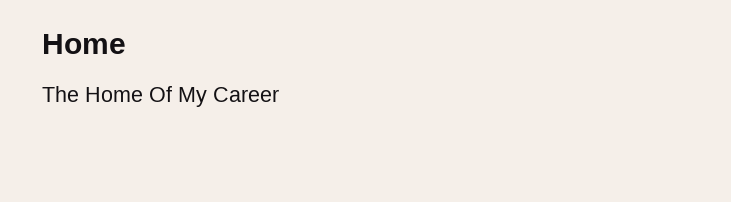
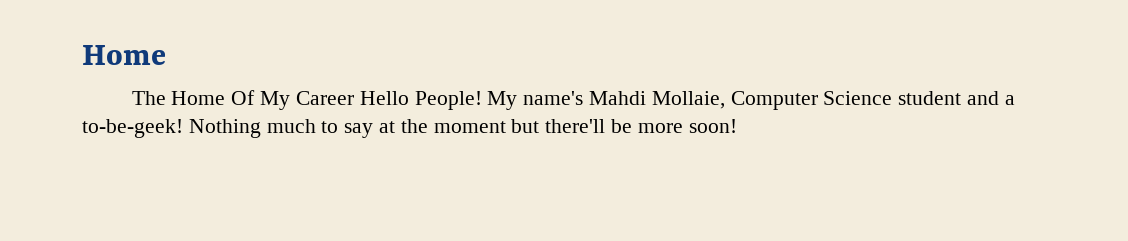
(279, 94) none -> [359,91,1015,110] [82,119,737,138] Hello People! My name's Mahdi Mollaie, Computer Science student and a to-be-geek! Nothing much to say at the moment but there'll be more soon!

